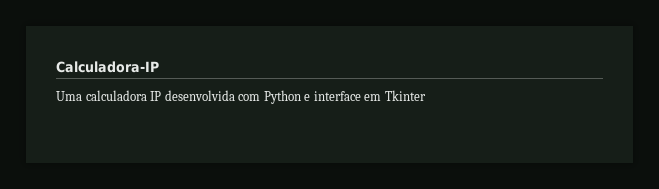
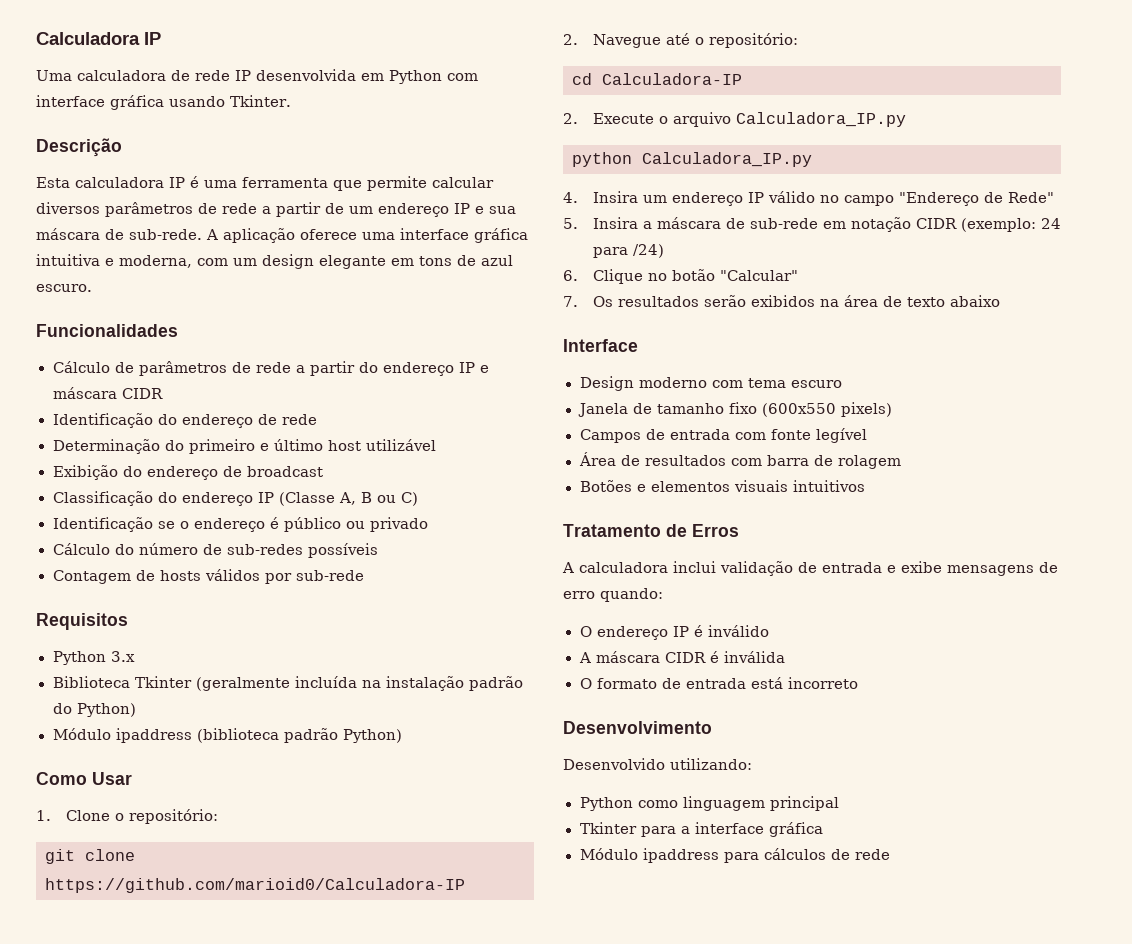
[56,61,159,73] Calculadora-IP -> [36,32,161,45] Calculadora IP
[150,90,426,104] IP desenvolvida com Python e interface em Tkinter -> [171,69,478,84] [36,95,291,110] [36,138,122,157] [36,176,494,191] [36,202,516,217] [36,228,528,243] [36,254,513,269] [36,284,92,292] [36,324,178,337] [52,361,489,376] [52,387,163,399] [52,413,317,428] [52,439,436,454] [52,465,323,480] [52,491,418,506] [52,517,428,532] [52,543,378,558] [52,569,364,584] [36,613,128,630] [52,651,135,665] [52,676,523,691] [52,703,136,717] [52,728,402,743] [36,772,132,785] [36,809,218,824] [45,849,135,864] [45,878,465,893] [563,33,798,48] [572,73,742,85] [563,112,906,127] [572,152,812,167] [563,191,1054,206] [563,217,1061,232] [592,244,664,258] [563,269,798,284] [563,295,1000,307] [563,339,638,352] [579,376,842,391] [577,402,892,417] [579,428,867,443] [578,452,901,469] [579,480,865,492] [563,524,739,537] [562,561,1058,576] [563,588,663,602] [579,625,769,640] [578,651,785,663] [579,677,858,689] [563,721,712,734] [563,758,752,770] [579,796,839,811] [579,822,823,837] [579,848,890,863] de rede IP desenvolvida em Python com interface gráfica usando Tkinter. // Descrição // Esta calculadora IP é uma ferramenta que permite calcular diversos parâmetros de rede a partir de um endereço IP e sua máscara de sub-rede. A aplicação oferece uma interface gráfica intuitiva e moderna, com um design elegante em tons de azul escuro. // Funcionalidades // Cálculo de parâmetros de rede a partir do endereço IP e máscara CIDR // Identificação do endereço de rede // Determinação do primeiro e último host utilizável // Exibição do endereço de broadcast // Classificação do endereço IP (Classe A, B ou C) // Identificação se o endereço é público ou privado // Cálculo do número de sub-redes possíveis // Contagem de hosts válidos por sub-rede // Requisitos // Python 3.x // Biblioteca Tkinter (geralmente incluída na instalação padrão do Python) // Módulo ipaddress (biblioteca padrão Python) // Como Usar // 1. Clone o repositório: // git clone https://github.com/marioid0/Calculadora-IP // 2. Navegue até o repositório: // cd Calculadora-IP // 2. Execute o arquivo Calculadora_IP.py // python Calculadora_IP.py // 4. Insira um endereço IP válido no campo "Endereço de Rede" // 5. Insira a máscara de sub-rede em notação CIDR (exemplo: 24 para /24) // 6. Clique no botão "Calcular" // 7. Os resultados serão exibidos na área de texto abaixo // Interface // Design moderno com tema escuro // Janela de tamanho fixo (600x550 pixels) // Campos de entrada com fonte legível // Área de resultados com barra de rolagem // Botões e elementos visuais intuitivos // Tratamento de Erros // A calculadora inclui validação de entrada e exibe mensagens de erro quando: // O endereço IP é inválido // A máscara CIDR é inválida // O formato de entrada está incorreto // Desenvolvimento // Desenvolvido utilizando: // Python como linguagem principal // Tkinter para a interface gráfica // Módulo ipaddress para cálculos de rede

